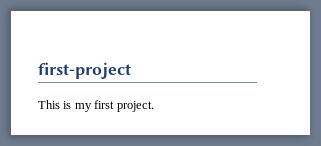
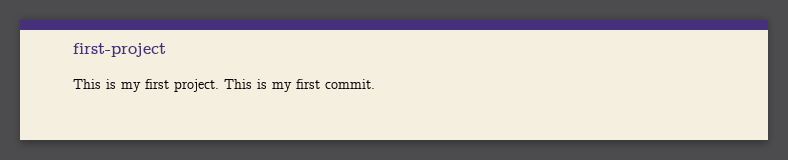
(154, 106) none -> [224,79,375,92] This is my first commit.

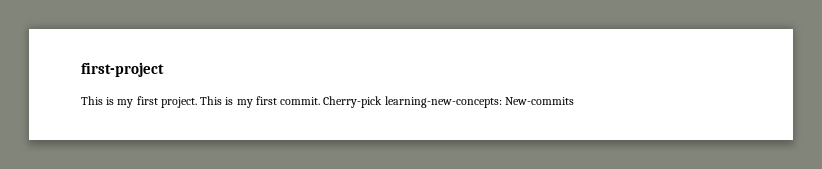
(375, 84) none -> [323,96,574,108] Cherry-pick learning-new-concepts: New-commits

